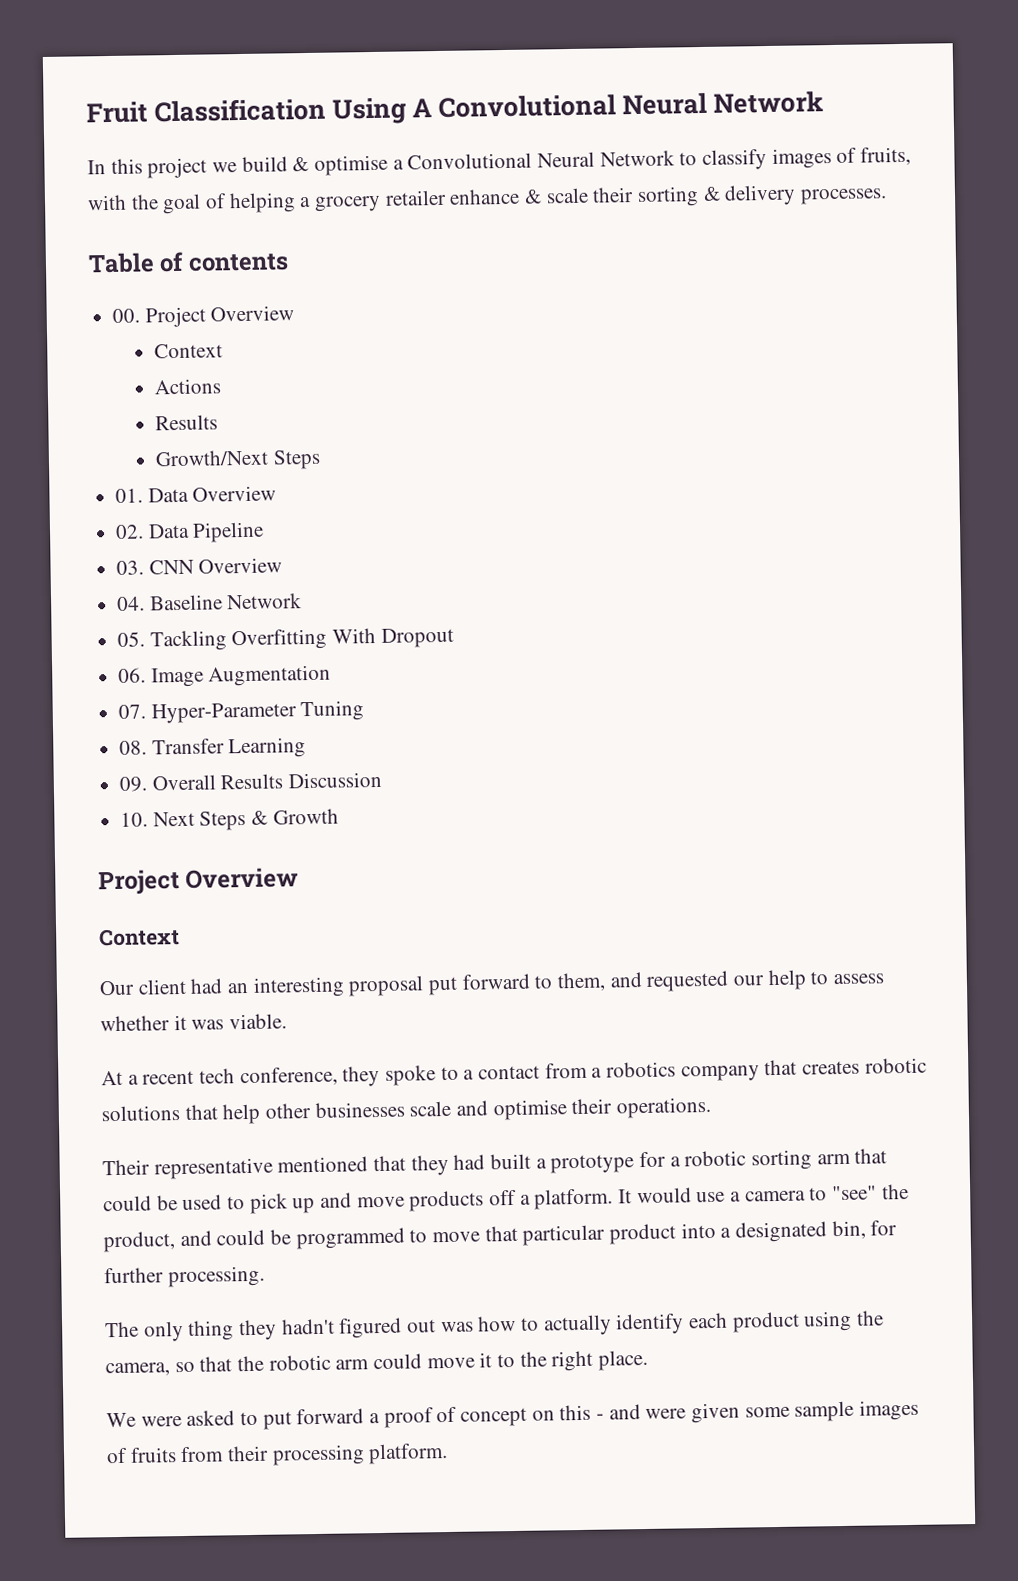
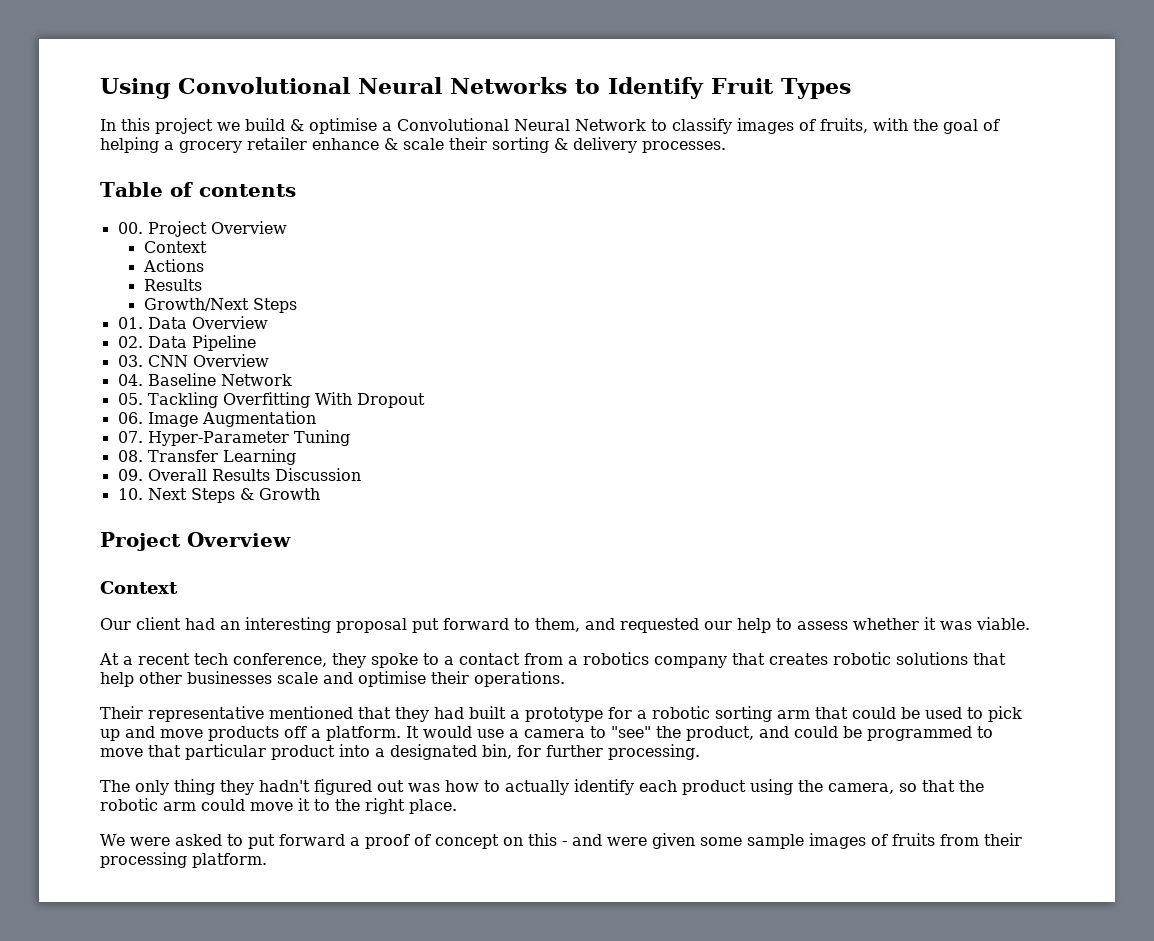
[86,91,825,125] Fruit Classification Using A Convolutional Neural Network -> [100,77,851,99] Using Convolutional Neural Networks to Identify Fruit Types

